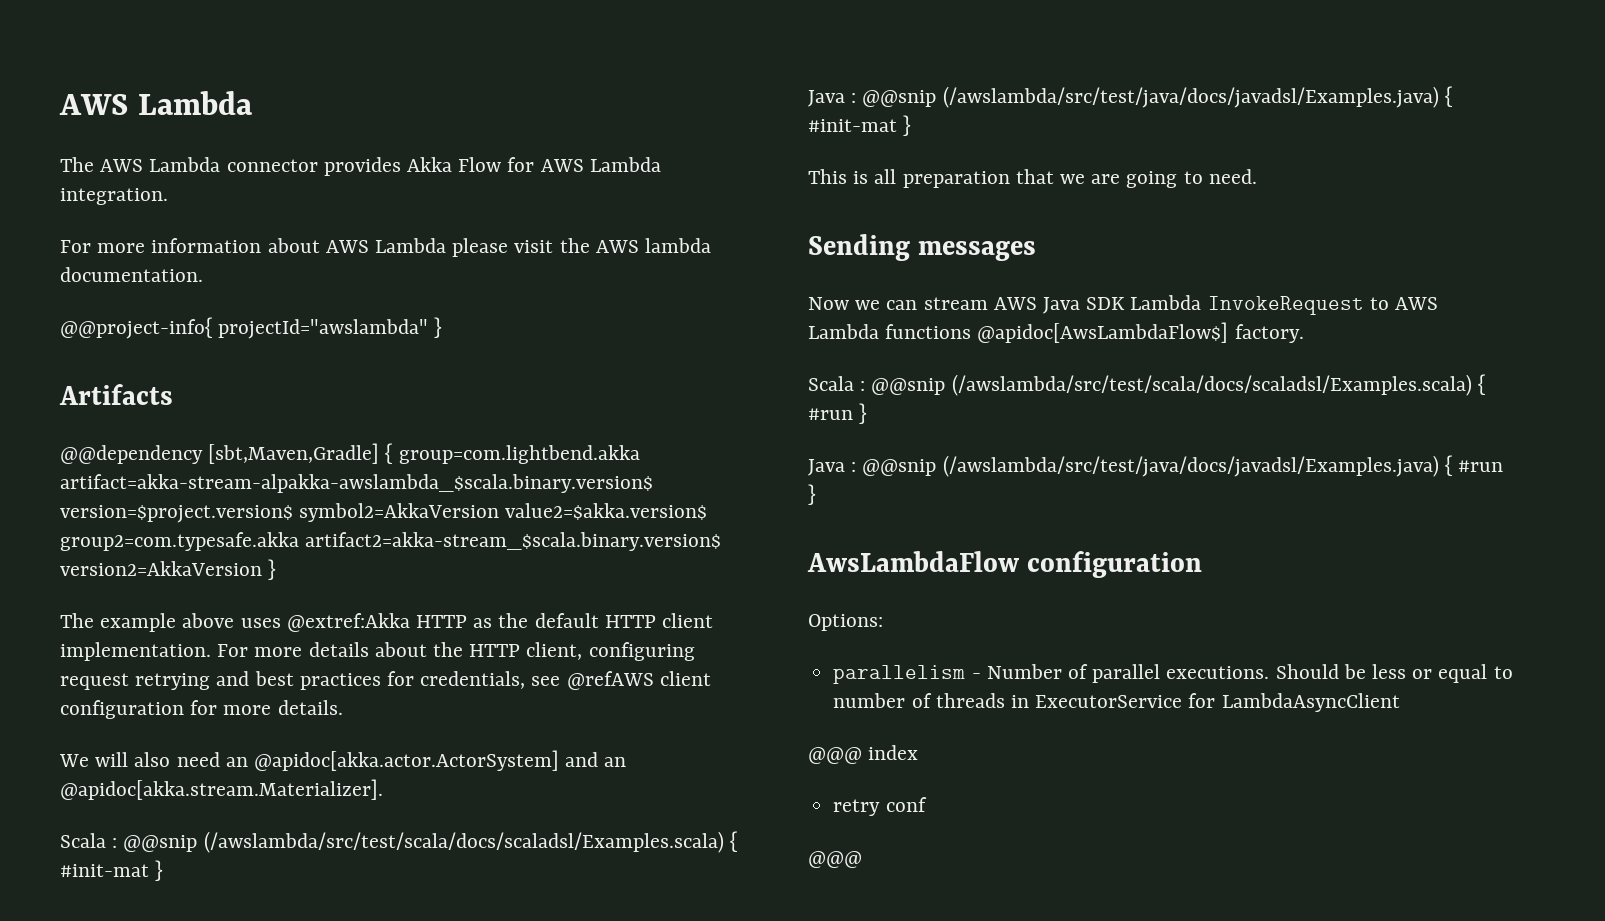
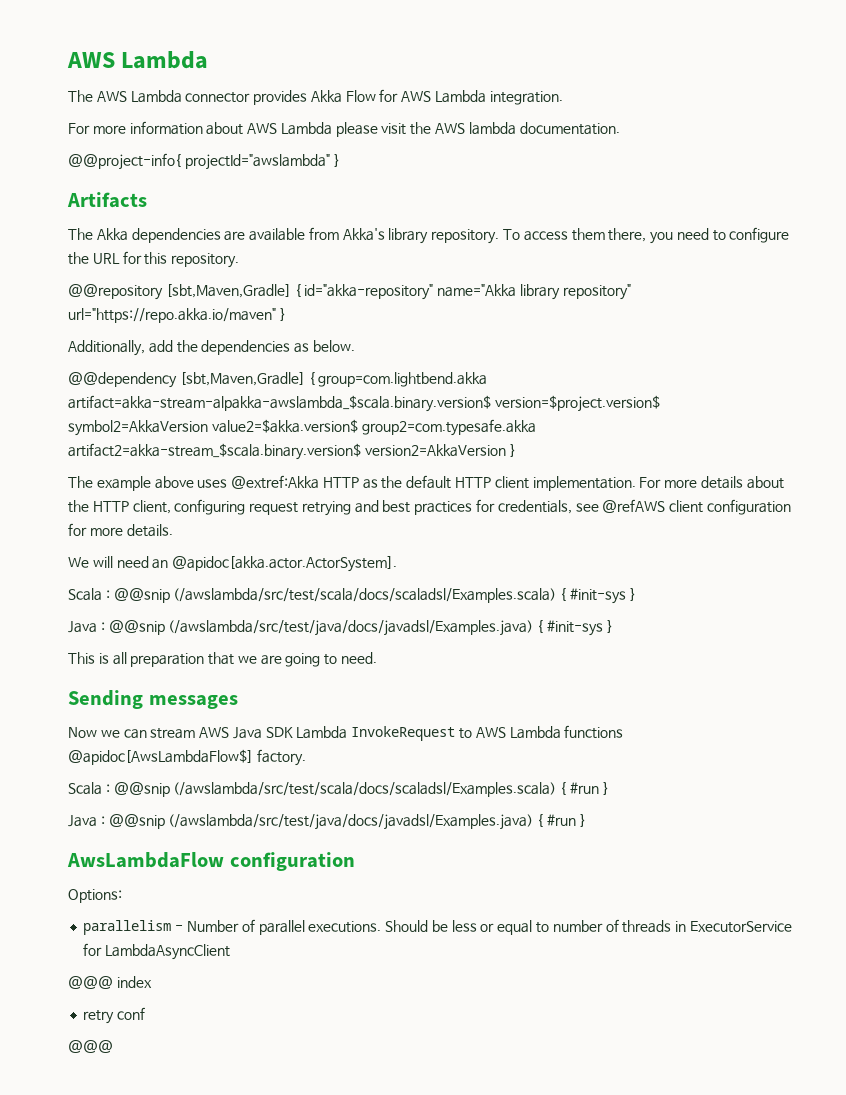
(173, 394) none -> [68,227,790,244] [68,251,240,268] [68,284,631,300] [68,308,286,323] [68,340,355,356] // The Akka dependencies are available from Akka's library repository. To access them there, you need to configure the URL for this repository. // @@repository [sbt,Maven,Gradle] { id="akka-repository" name="Akka library repository" url="https://repo.akka.io/maven" } // Additionally, add the dependencies as below.
[134,752,171,767] also -> (113, 562) none
[254,750,627,771] [60,779,383,800] [60,831,738,853] [60,860,164,881] [808,86,1453,108] [808,119,897,132] @apidoc[akka.actor.ActorSystem] and an @apidoc[akka.stream.Materializer]. // Scala : @@snip (/awslambda/src/test/scala/docs/scaladsl/Examples.scala) { #init-mat } // Java : @@snip (/awslambda/src/test/java/docs/javadsl/Examples.java) { #init-mat -> [172,556,398,572] [68,588,636,604] [68,620,603,636] @apidoc[akka.actor.ActorSystem]. // Scala : @@snip (/awslambda/src/test/scala/docs/scaladsl/Examples.scala) { #init-sys } // Java : @@snip (/awslambda/src/test/java/docs/javadsl/Examples.java) { #init-sys

